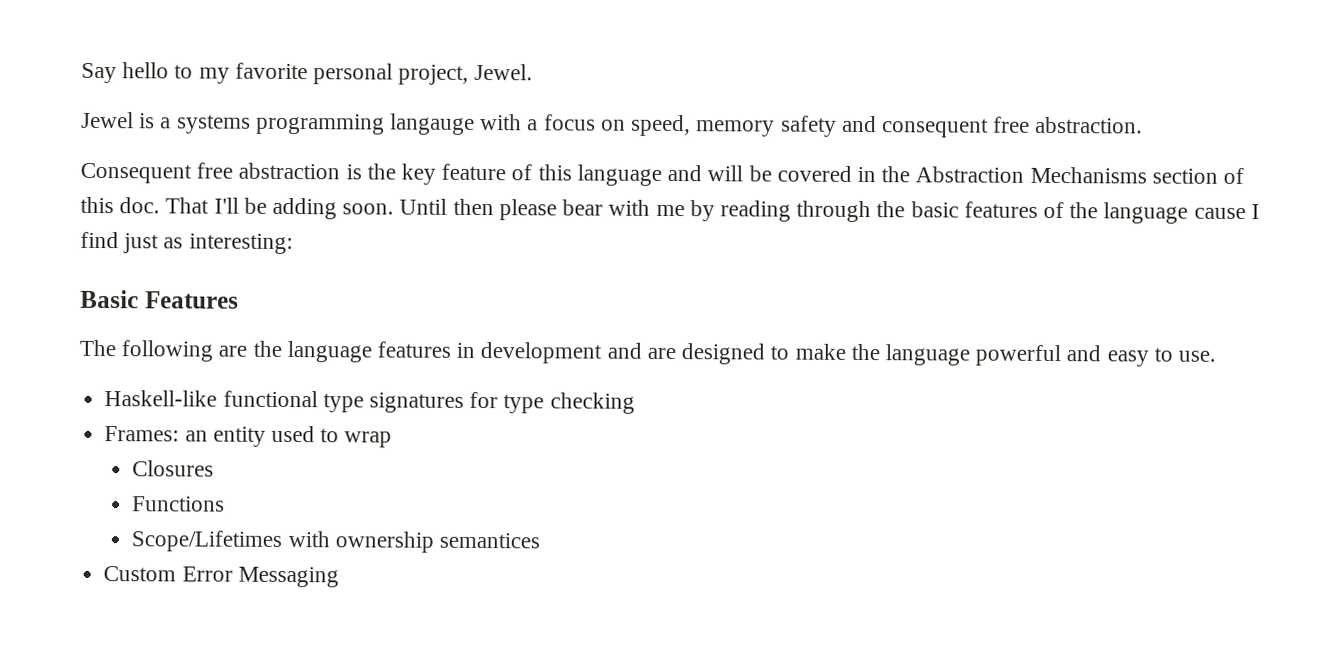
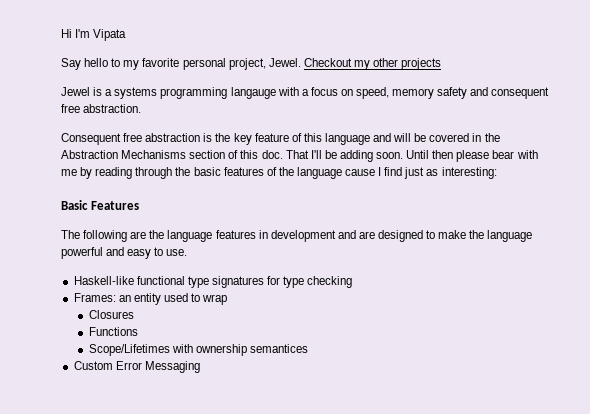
(81, 73) none -> [61,29,127,41] Hi I'm Vipata //
(534, 72) none -> [303,58,442,70] Checkout my other projects

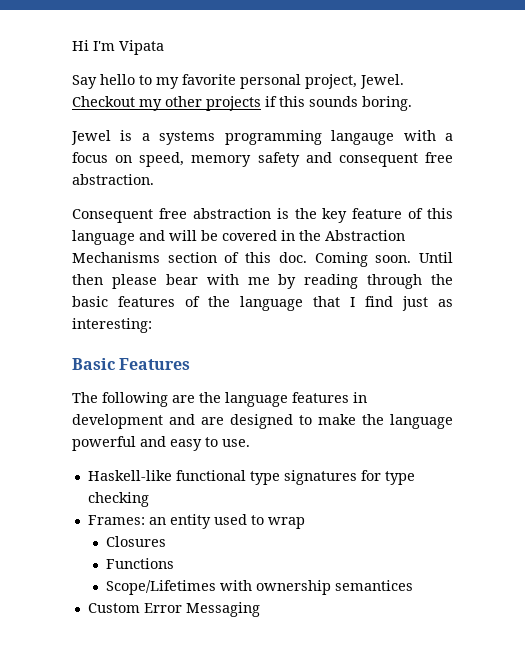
(442, 64) none -> [265,96,412,111] if this sounds boring.
[285,150,373,162] That I'll be adding -> [314,252,368,267] Coming
[345,169,376,176] cause -> [313,296,340,307] that

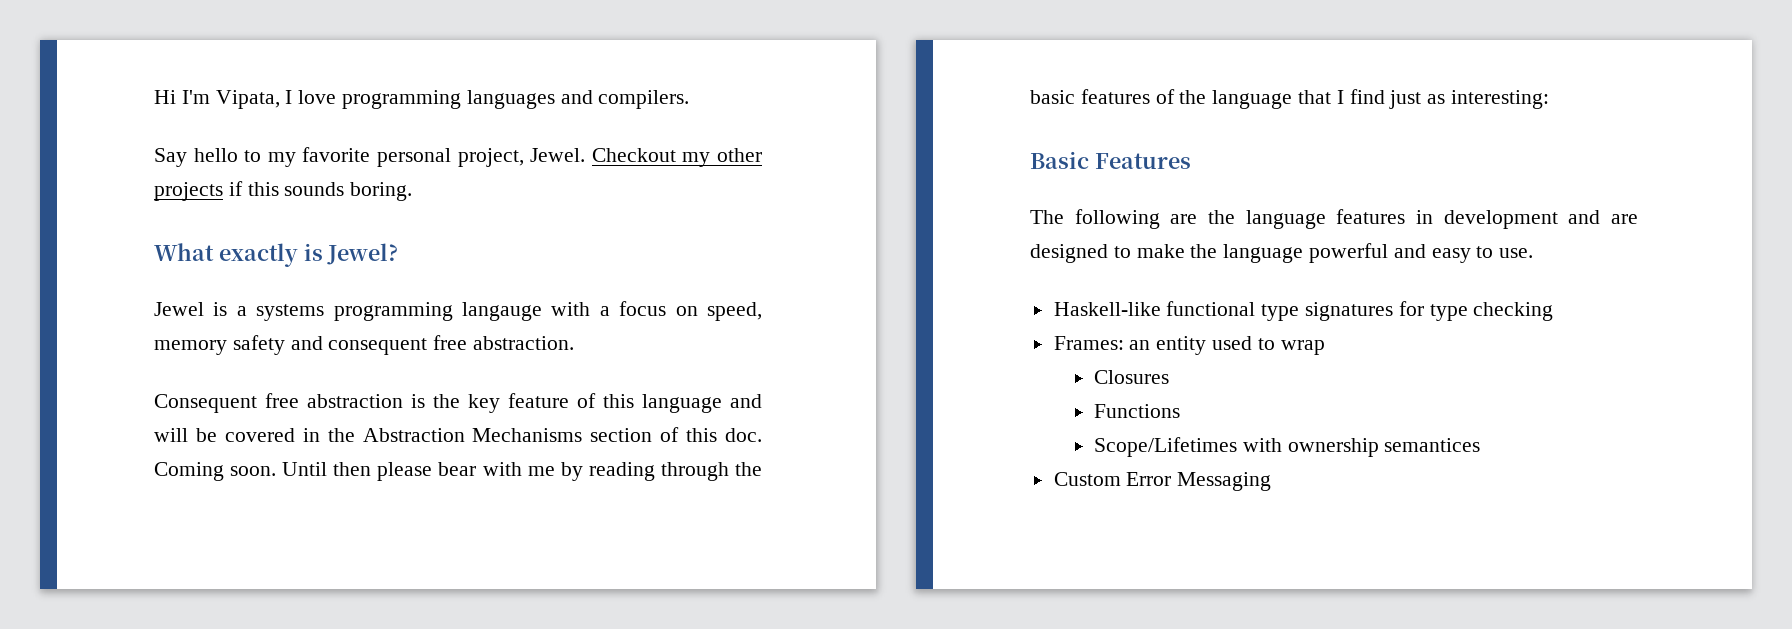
[119,40,164,55] Vipata -> [215,90,690,109] Vipata, I love programming languages and compilers.
(412, 103) none -> [154,243,399,267] // What exactly is Jewel?

